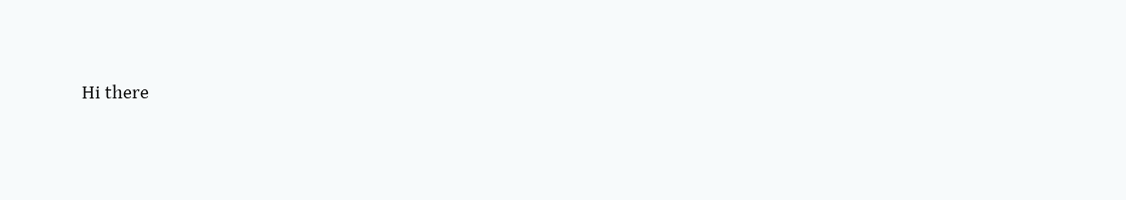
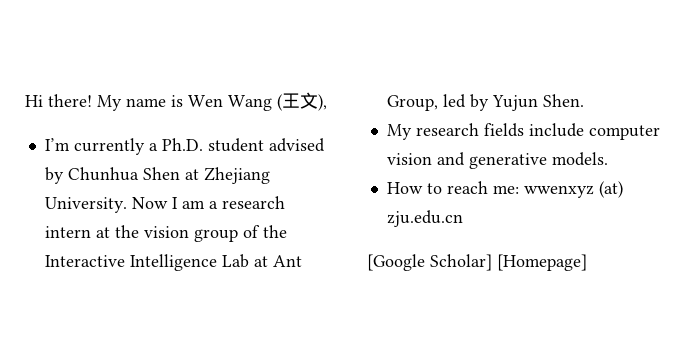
[103,84,149,99] there -> [48,92,327,111] [44,138,325,155] [44,167,270,184] [44,196,285,213] [44,225,287,242] [44,254,302,271] [386,94,584,111] [386,123,660,140] [386,152,608,169] [386,181,623,198] [386,210,463,227] [367,254,587,271] there! My name is Wen Wang (王文), // I’m currently a Ph.D. student advised by Chunhua Shen at Zhejiang University. Now I am a research intern at the vision group of the Interactive Intelligence Lab at Ant Group, led by Yujun Shen. // My research fields include computer vision and generative models. // How to reach me: wwenxyz (at) zju.edu.cn // [Google Scholar] [Homepage]

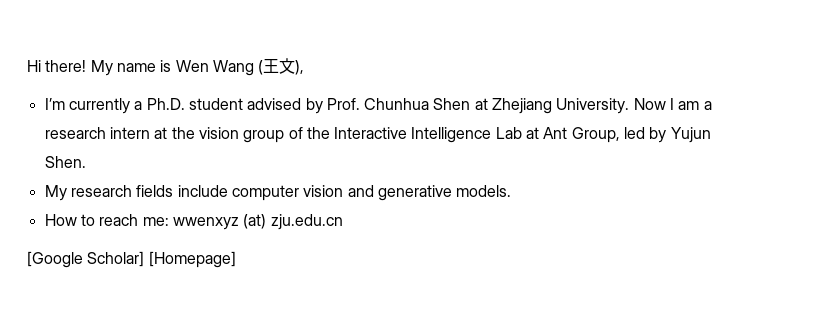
(64, 175) none -> [326,98,360,110] Prof.

